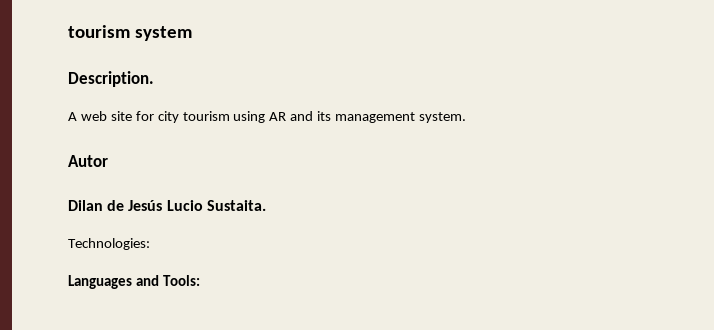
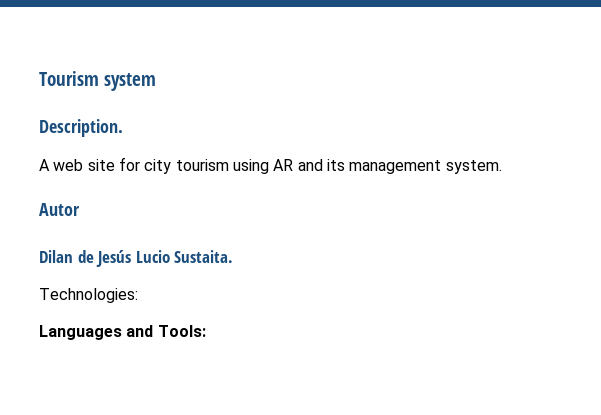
[68,25,130,38] tourism -> [39,71,99,86] Tourism

